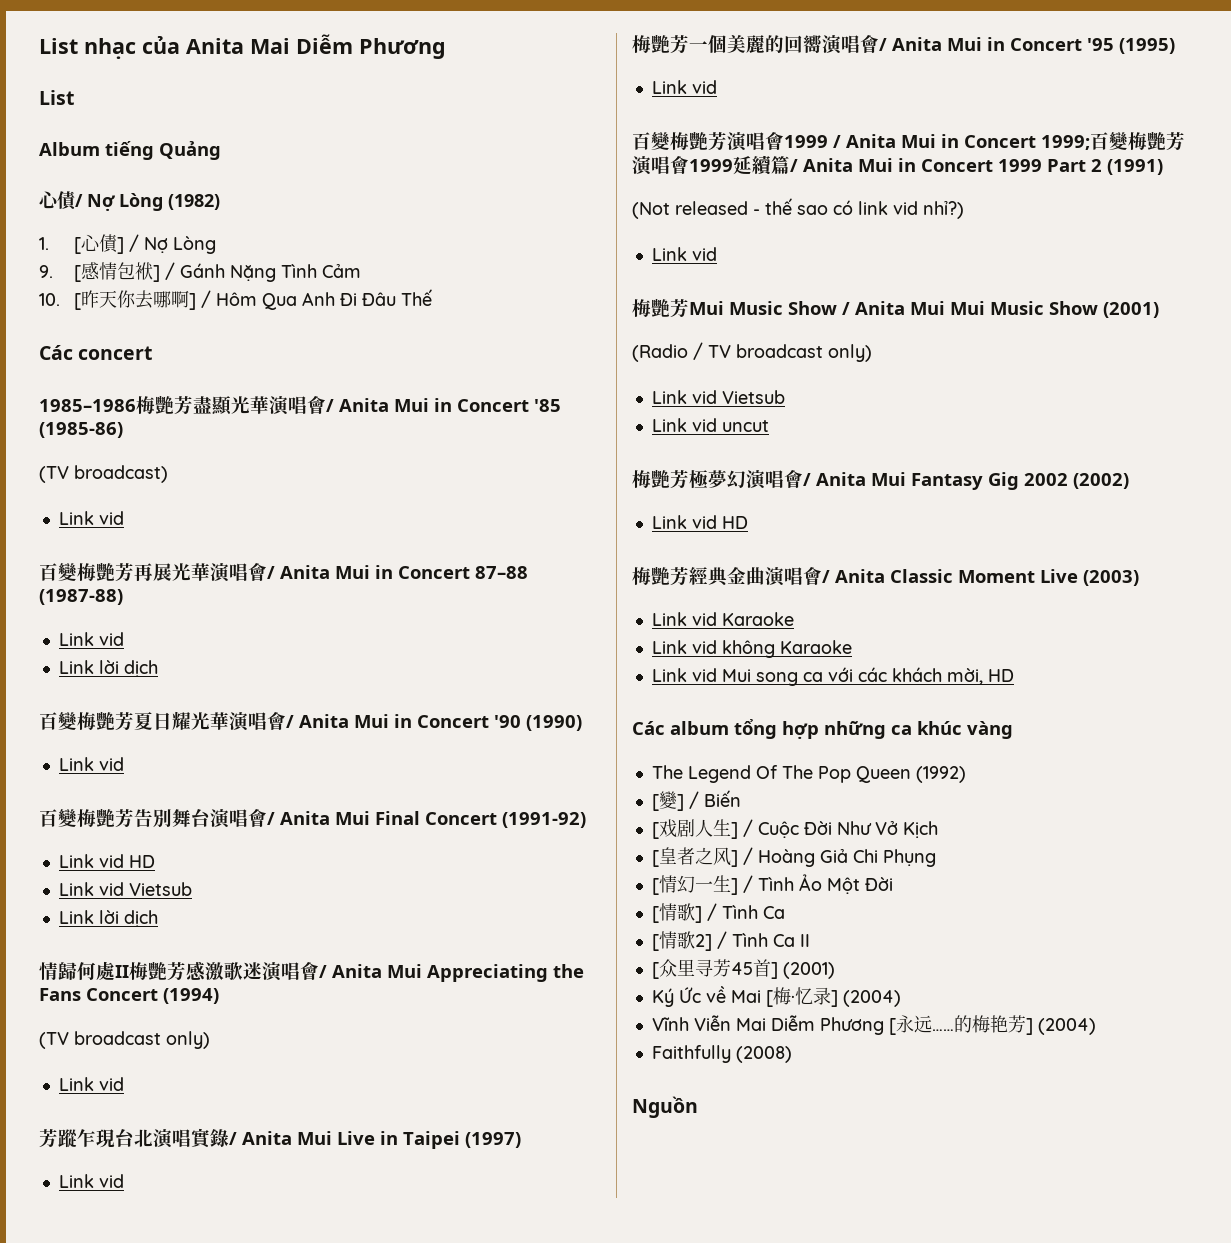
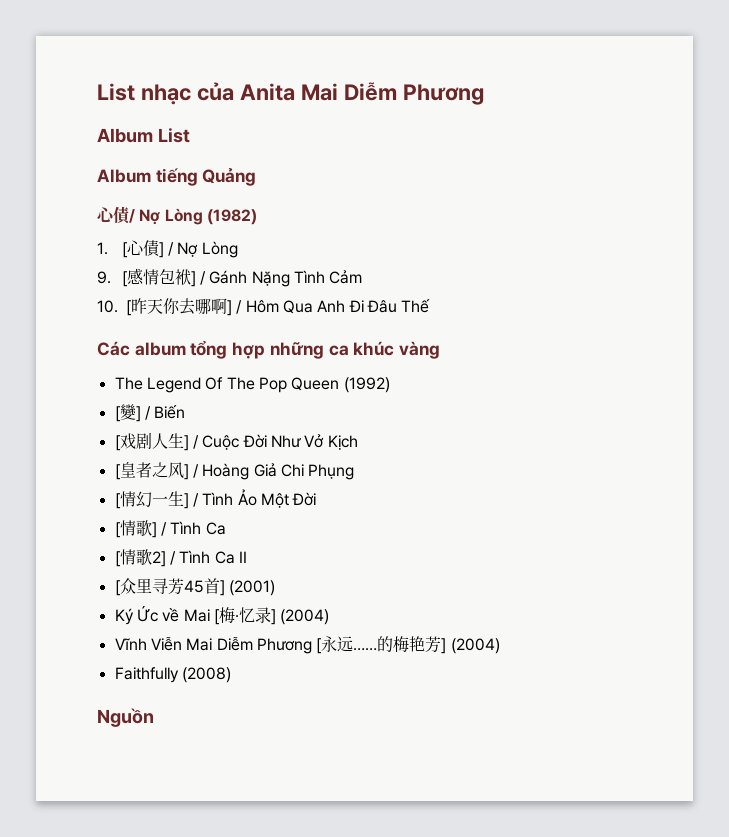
(446, 48) none -> [97,128,153,143] Album
[39,345,153,360] [39,395,561,416] [39,422,123,438] [39,465,168,483] [58,511,124,525] [39,562,528,583] [39,589,123,605] [58,632,124,646] [58,660,158,677] [39,711,582,732] [58,757,124,771] [39,808,586,829] [58,854,155,868] [58,882,192,896] [58,910,158,927] [39,961,584,982] [39,988,219,1004] [39,1031,210,1049] [58,1077,124,1091] [39,1128,521,1149] [58,1174,124,1188] [632,34,1175,55] [651,80,717,94] [632,131,1185,152] [632,155,1163,176] [632,198,964,219] [651,247,717,261] [632,298,1159,318] [632,342,872,362] [651,390,785,404] [651,418,769,432] [632,469,1129,490] [651,515,748,529] [632,566,1139,587] [651,612,794,626] [651,640,852,658] [651,667,1014,686] // Các concert // 1985–1986梅艷芳盡顯光華演唱會/ Anita Mui in Concert '85 (1985-86) // (TV broadcast) // Link vid // 百變梅艷芳再展光華演唱會/ Anita Mui in Concert 87–88 (1987-88) // Link vid // Link lời dịch // 百變梅艷芳夏日耀光華演唱會/ Anita Mui in Concert '90 (1990) // Link vid // 百變梅艷芳告別舞台演唱會/ Anita Mui Final Concert (1991-92) // Link vid HD // Link vid Vietsub // Link lời dịch // 情歸何處II梅艷芳感激歌迷演唱會/ Anita Mui Appreciating the Fans Concert (1994) // (TV broadcast only) // Link vid // 芳蹤乍現台北演唱實錄/ Anita Mui Live in Taipei (1997) // Link vid // 梅艷芳一個美麗的回嚮演唱會/ Anita Mui in Concert '95 (1995) // Link vid // 百變梅艷芳演唱會1999 / Anita Mui in Concert 1999;百變梅艷芳演唱會1999延續篇/ Anita Mui in Concert 1999 Part 2 (1991) // (Not released - thế sao có link vid nhỉ?) // Link vid // 梅艷芳Mui Music Show / Anita Mui Mui Music Show (2001) // (Radio / TV broadcast only) // Link vid Vietsub // Link vid uncut // 梅艷芳極夢幻演唱會/ Anita Mui Fantasy Gig 2002 (2002) // Link vid HD // 梅艷芳經典金曲演唱會/ Anita Classic Moment Live (2003) // Link vid Karaoke // Link vid không Karaoke // Link vid Mui song ca với các khách mời, HD -> (431, 306) none

